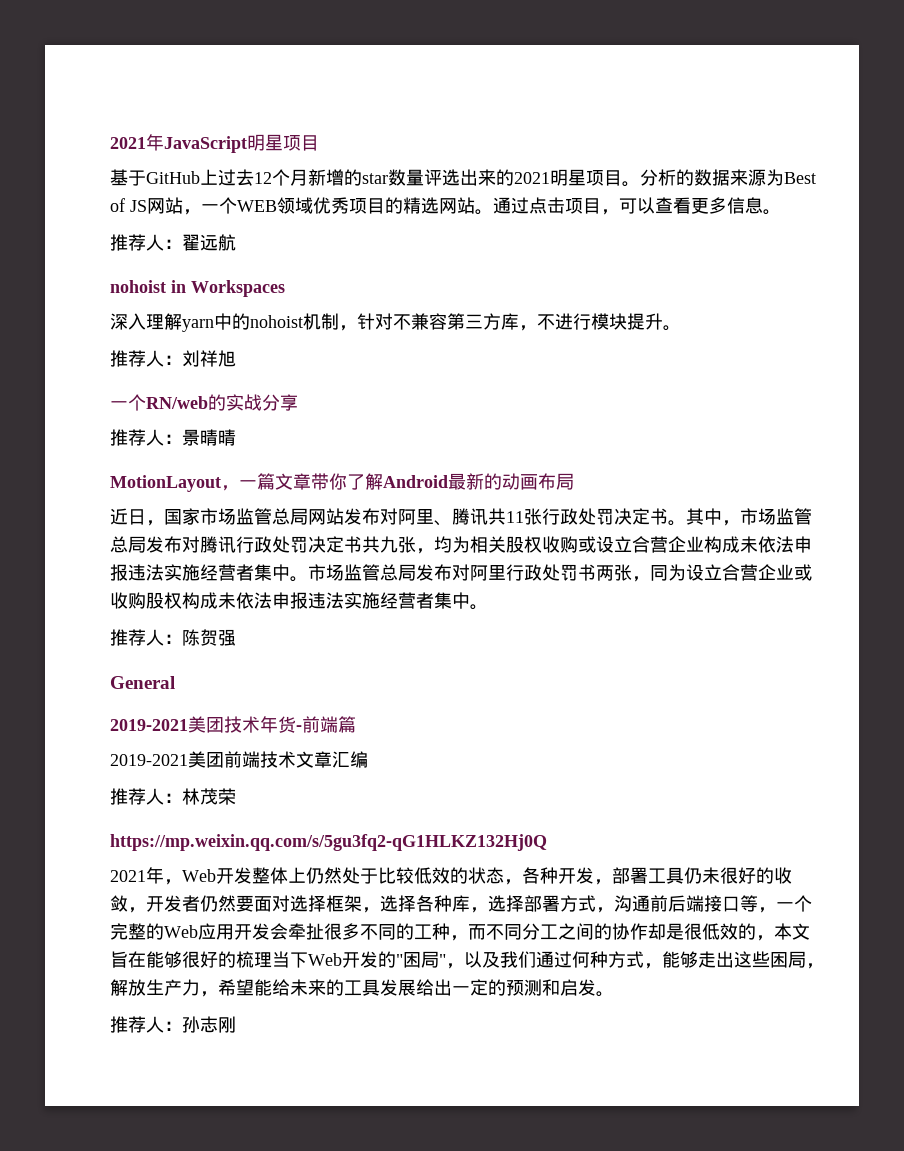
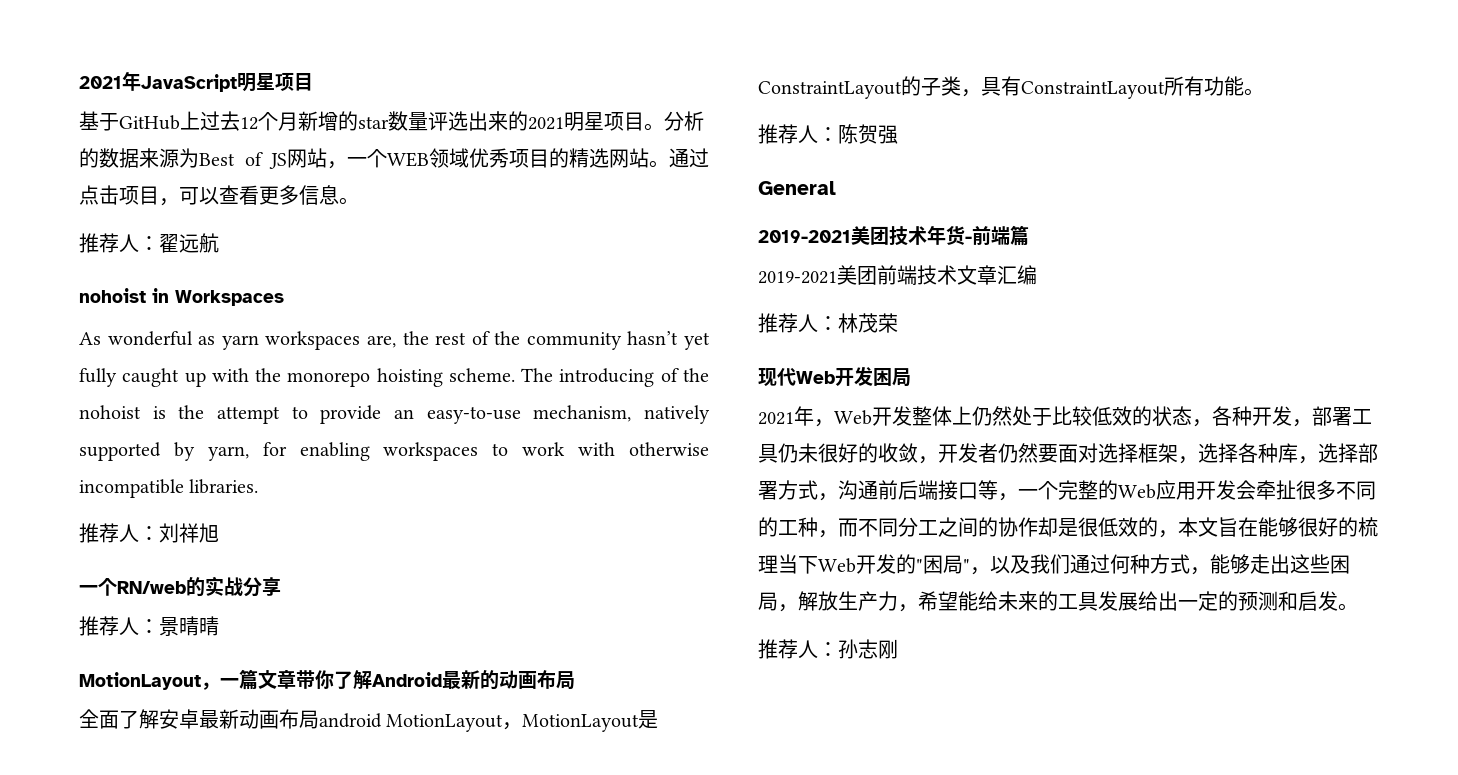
[110,313,681,332] 深入理解yarn中的nohoist机制，针对不兼容第三方库，不进行模块提升。 -> [79,331,710,350] [79,368,709,387] [79,405,710,424] [79,442,710,461] [79,479,259,498] As wonderful as yarn workspaces are, the rest of the community hasn’t yet fully caught up with the monorepo hoisting scheme. The introducing of the nohoist is the attempt to provide an easy-to-use mechanism, natively supported by yarn, for enabling workspaces to work with otherwise incompatible libraries.
[110,508,812,526] [110,536,812,554] [110,564,812,582] [110,592,470,609] 近日，国家市场监管总局网站发布对阿里、腾讯共11张行政处罚决定书。其中，市场监管总局发布对腾讯行政处罚决定书共九张，均为相关股权收购或设立合营企业构成未依法申报违法实施经营者集中。市场监管总局发布对阿里行政处罚书两张，同为设立合营企业或收购股权构成未依法申报违法实施经营者集中 -> [79,709,659,732] [758,76,1244,99] 全面了解安卓最新动画布局android MotionLayout，MotionLayout是ConstraintLayout的子类，具有ConstraintLayout所有功能
[110,834,547,851] https://mp.weixin.qq.com/s/5gu3fq2-qG1HLKZ132Hj0Q -> [758,366,911,387] 现代Web开发困局

